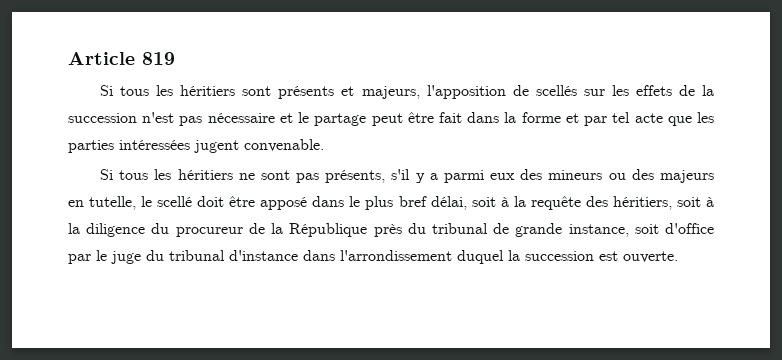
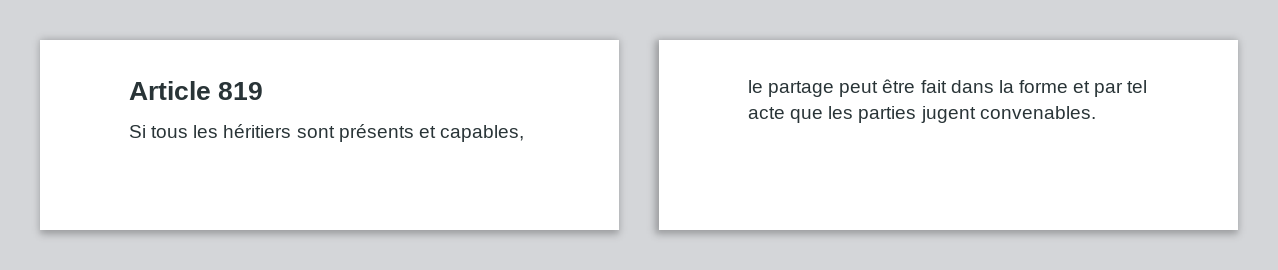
[361,85,714,99] [68,112,293,126] majeurs, l'apposition de scellés sur les effets de la succession n'est pas nécessaire et -> [439,125,524,142] capables,
[119,139,324,153] [100,169,715,183] [68,196,714,210] [68,223,714,237] [68,250,678,264] intéressées jugent convenable. // Si tous les héritiers ne sont pas présents, s'il y a parmi eux des mineurs ou des majeurs en tutelle, le scellé doit être apposé dans le plus bref délai, soit à la requête des héritiers, soit à la diligence du procureur de la République près du tribunal de grande instance, soit d'office par le juge du tribunal d'instance dans l'arrondissement duquel la succession est ouverte. -> [920,106,1096,123] jugent convenables.

